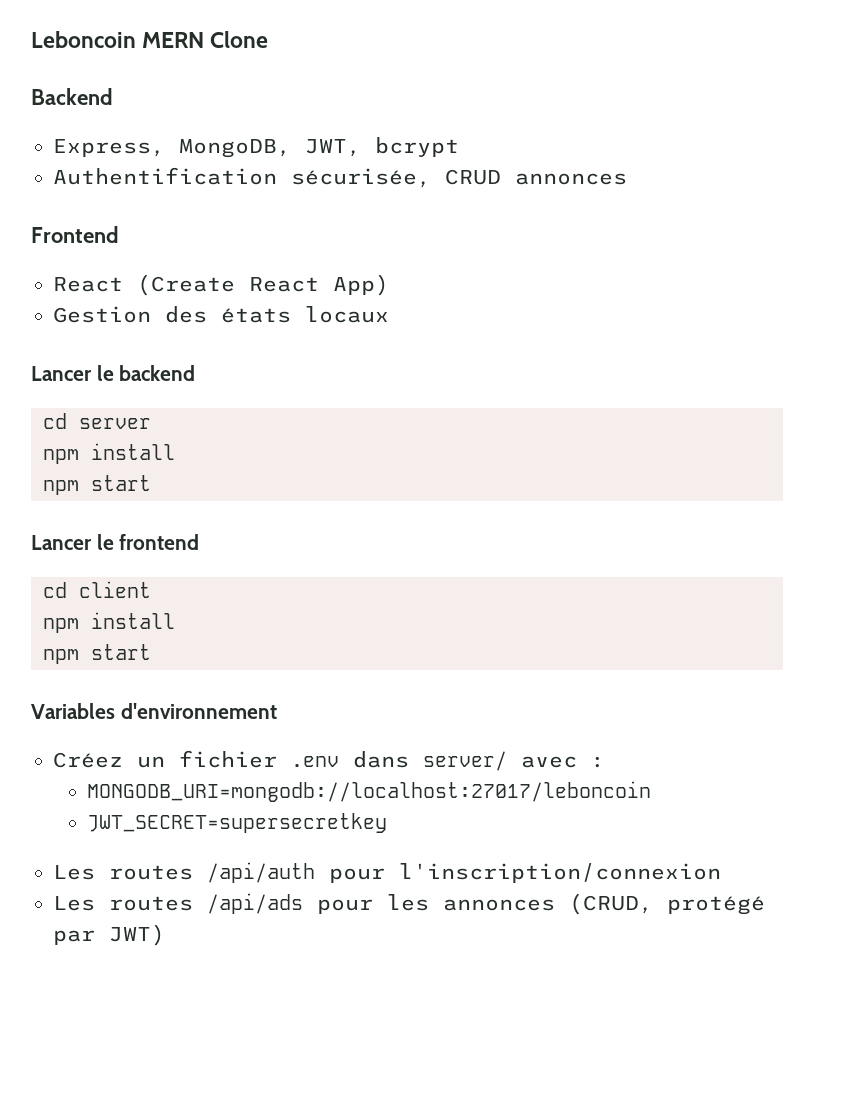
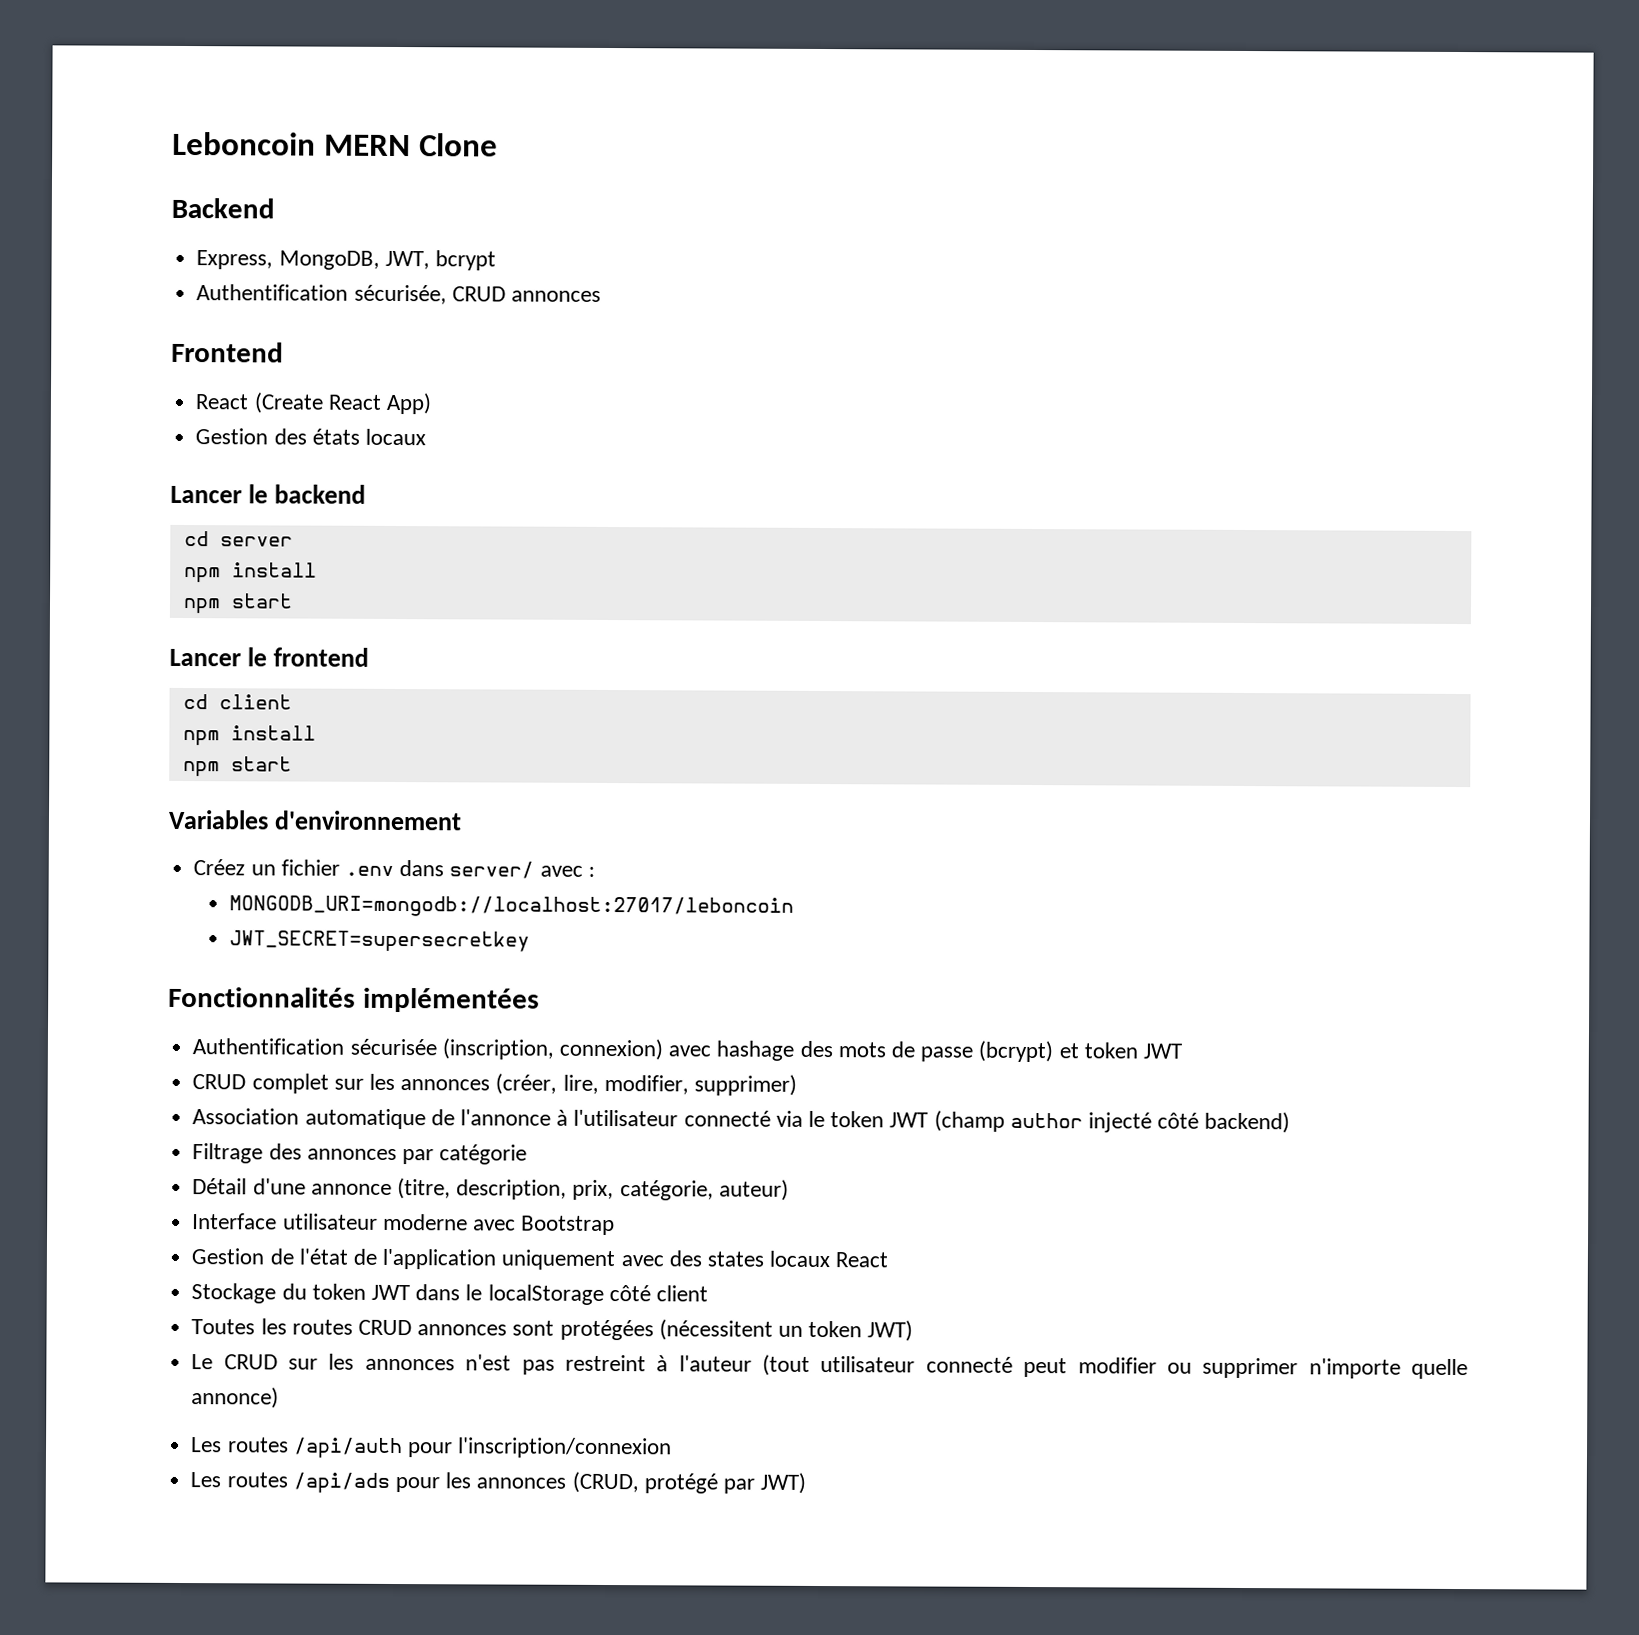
(388, 823) none -> [168,986,540,1013] [192,1038,1183,1063] [192,1073,797,1096] [192,1108,1291,1134] [192,1143,528,1165] [192,1178,789,1201] [192,1213,616,1236] [191,1248,889,1271] [191,1283,708,1305] [191,1318,914,1342] [191,1353,1469,1380] [191,1387,280,1409] // Fonctionnalités implémentées // Authentification sécurisée (inscription, connexion) avec hashage des mots de passe (bcrypt) et token JWT // CRUD complet sur les annonces (créer, lire, modifier, supprimer) // Association automatique de l'annonce à l'utilisateur connecté via le token JWT (champ author injecté côté backend) // Filtrage des annonces par catégorie // Détail d'une annonce (titre, description, prix, catégorie, auteur) // Interface utilisateur moderne avec Bootstrap // Gestion de l'état de l'application uniquement avec des states locaux React // Stockage du token JWT dans le localStorage côté client // Toutes les routes CRUD annonces sont protégées (nécessitent un token JWT) // Le CRUD sur les annonces n'est pas restreint à l'auteur (tout utilisateur connecté peut modifier ou supprimer n'importe quelle annonce)

